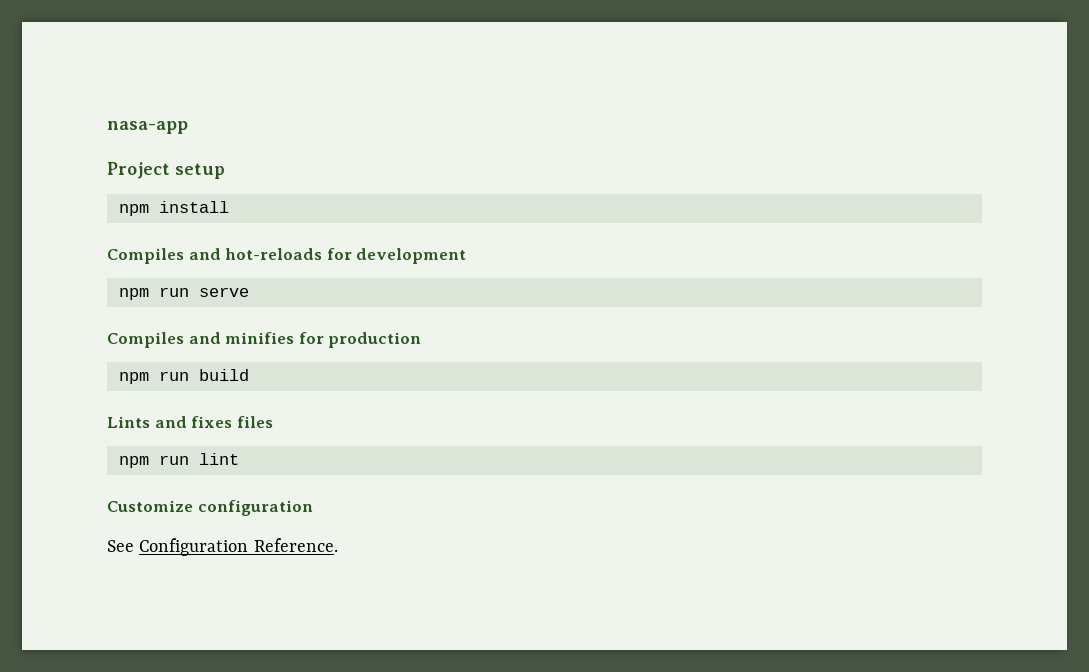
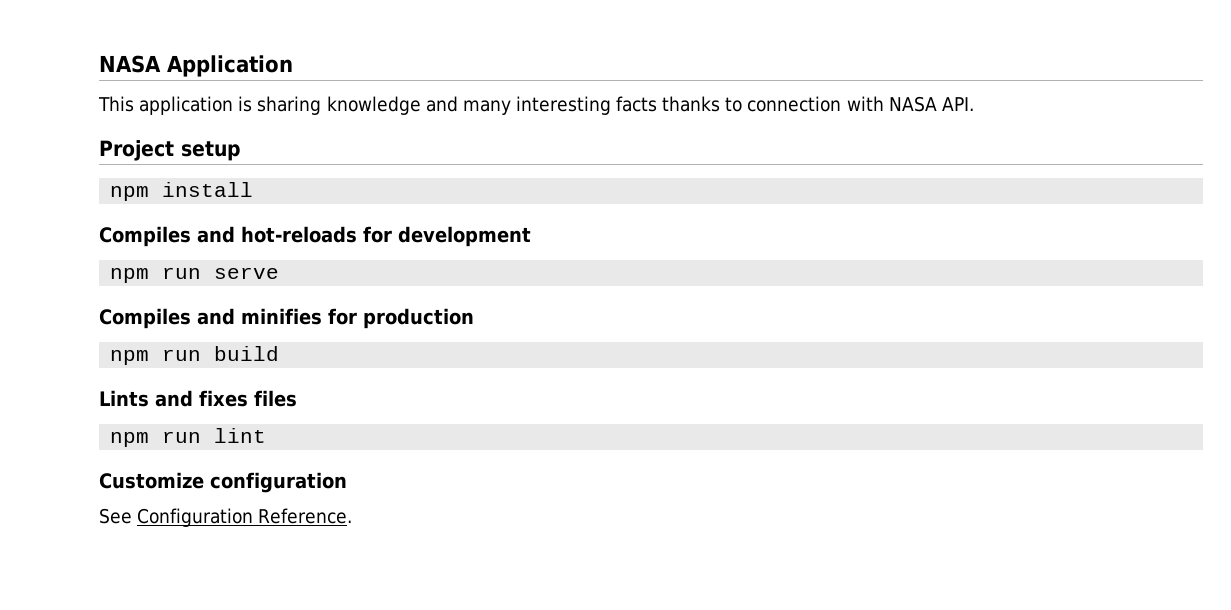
[107,121,188,134] nasa-app -> [99,55,293,77] [98,96,974,115] NASA Application // This application is sharing knowledge and many interesting facts thanks to connection with NASA API.

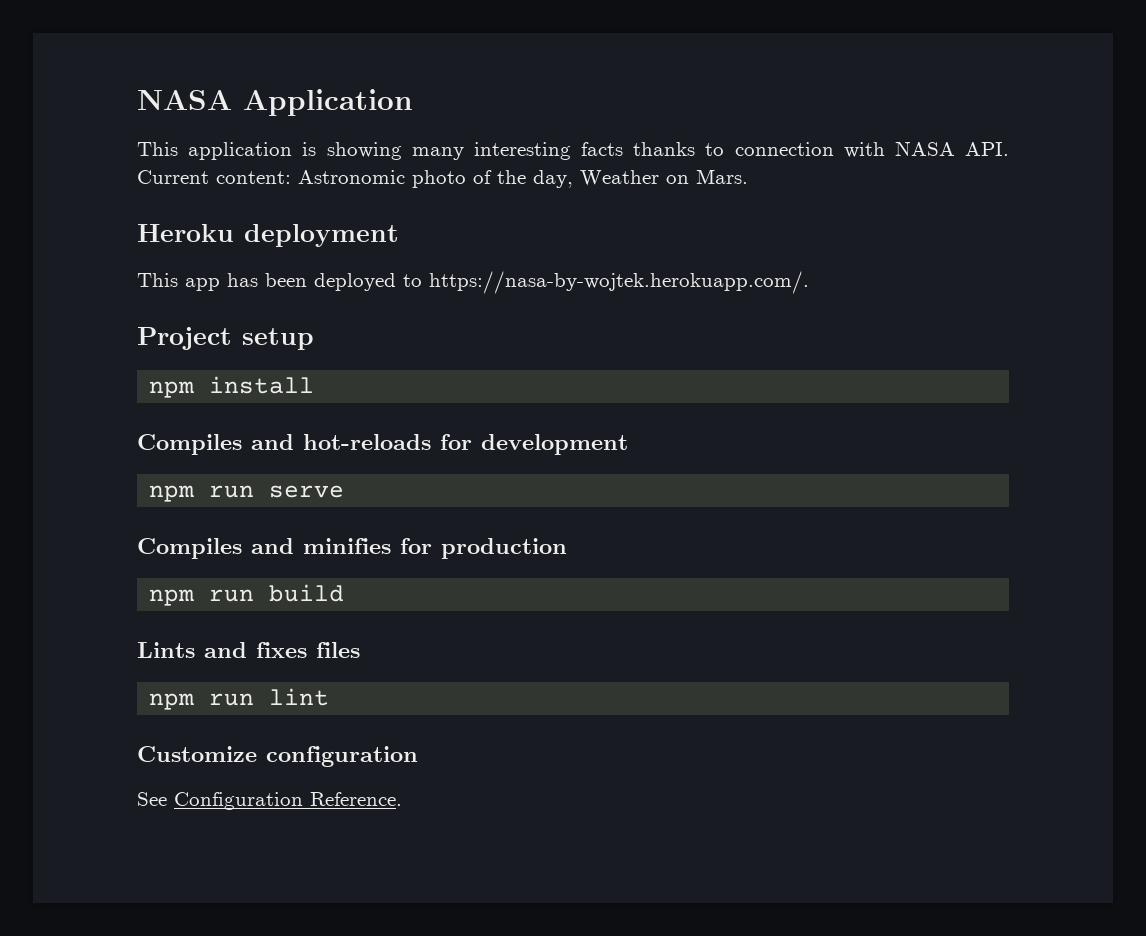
[257,96,458,115] sharing knowledge and -> [326,142,402,160] showing
(974, 104) none -> [137,169,748,188] [137,224,399,247] [137,271,809,294] Current content: Astronomic photo of the day, Weather on Mars. // Heroku deployment // This app has been deployed to https://nasa-by-wojtek.herokuapp.com/.

